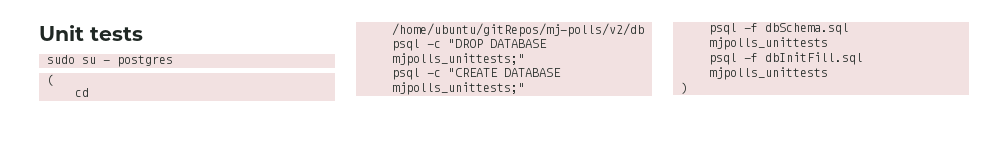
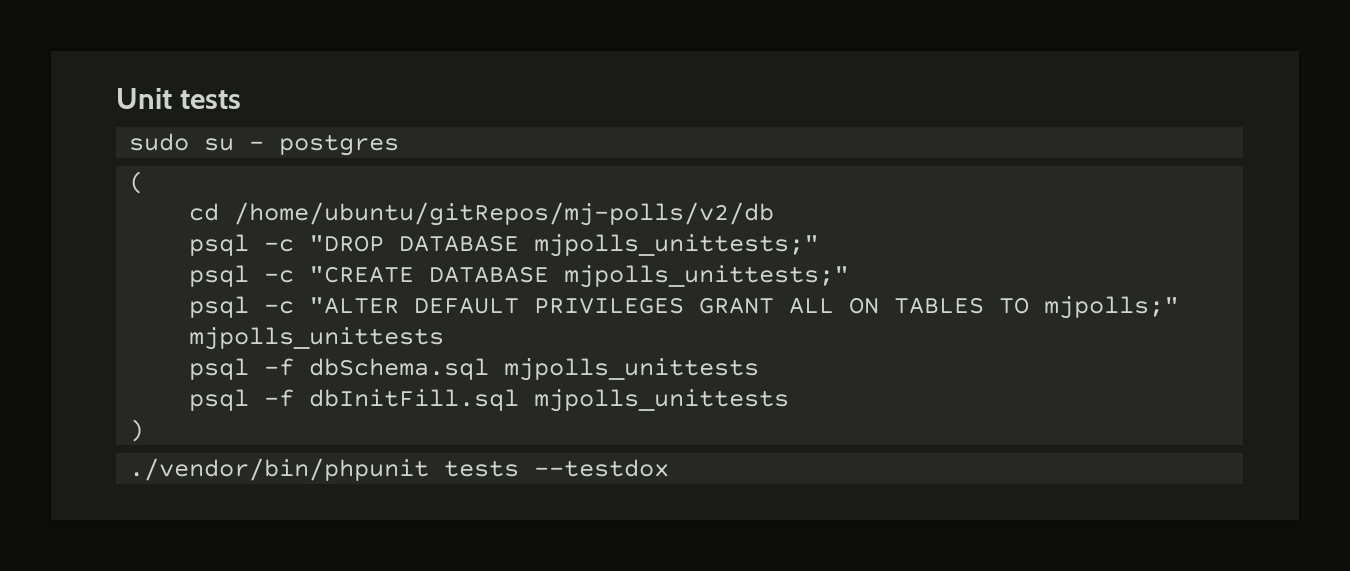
(525, 88) none -> [188,296,1179,319] [188,327,444,350] // psql -c "ALTER DEFAULT PRIVILEGES GRANT ALL ON TABLES TO mjpolls;" mjpolls_unittests
(688, 88) none -> [128,458,669,481] // ./vendor/bin/phpunit tests --testdox

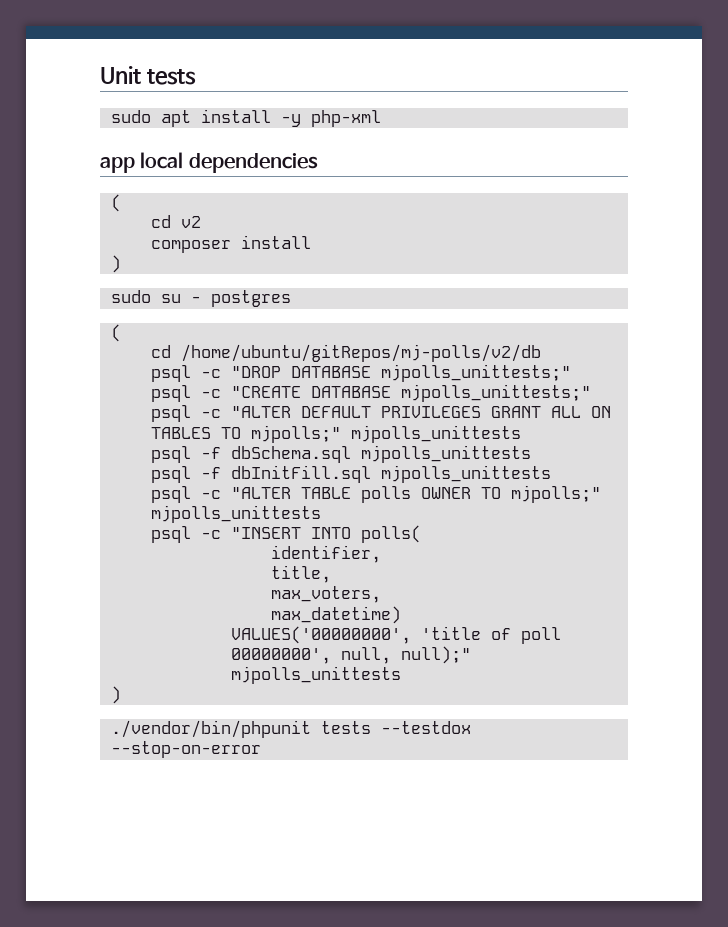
(242, 99) none -> [110,109,381,127] [100,152,318,173] [110,194,121,212] [150,215,201,228] [150,235,311,253] [110,255,121,273] // sudo apt install -y php-xml // app local dependencies // ( // cd v2 // composer install // )
(789, 400) none -> [150,485,601,503] [150,505,321,523] [150,525,421,543] [270,545,381,563] [270,565,331,583] [270,586,381,603] [270,606,401,624] [230,626,561,644] [230,646,471,664] [230,666,401,684] // psql -c "ALTER TABLE polls OWNER TO mjpolls;" mjpolls_unittests // psql -c "INSERT INTO polls( // identifier, // title, // max_voters, // max_datetime) // VALUES('00000000', 'title of poll 00000000', null, null);" mjpolls_unittests
(669, 468) none -> [110,741,261,758] --stop-on-error

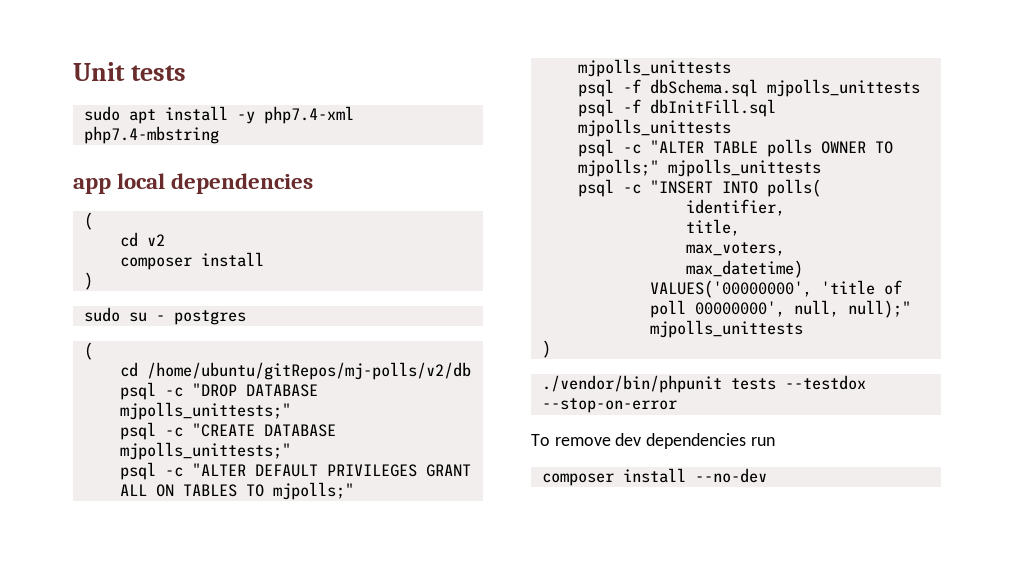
[310,110,381,127] php-xml -> [263,106,354,124] [83,126,219,144] php7.4-xml php7.4-mbstring
(261, 749) none -> [531,433,775,449] [541,468,767,486] // To remove dev dependencies run // composer install --no-dev

